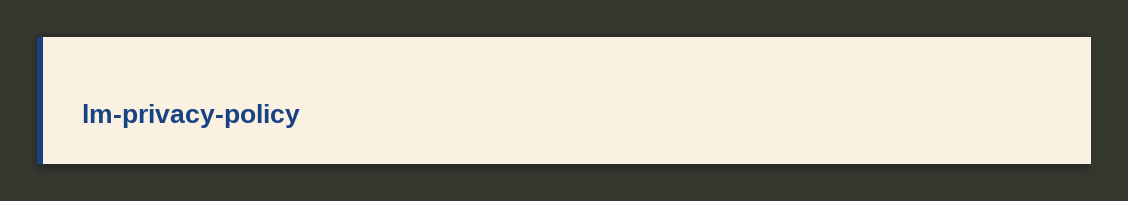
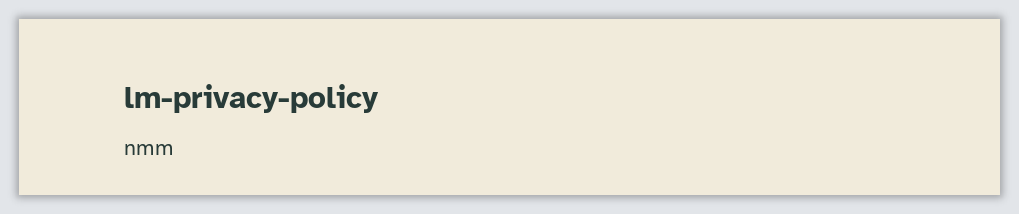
(300, 116) none -> [124,144,174,155] // nmm

